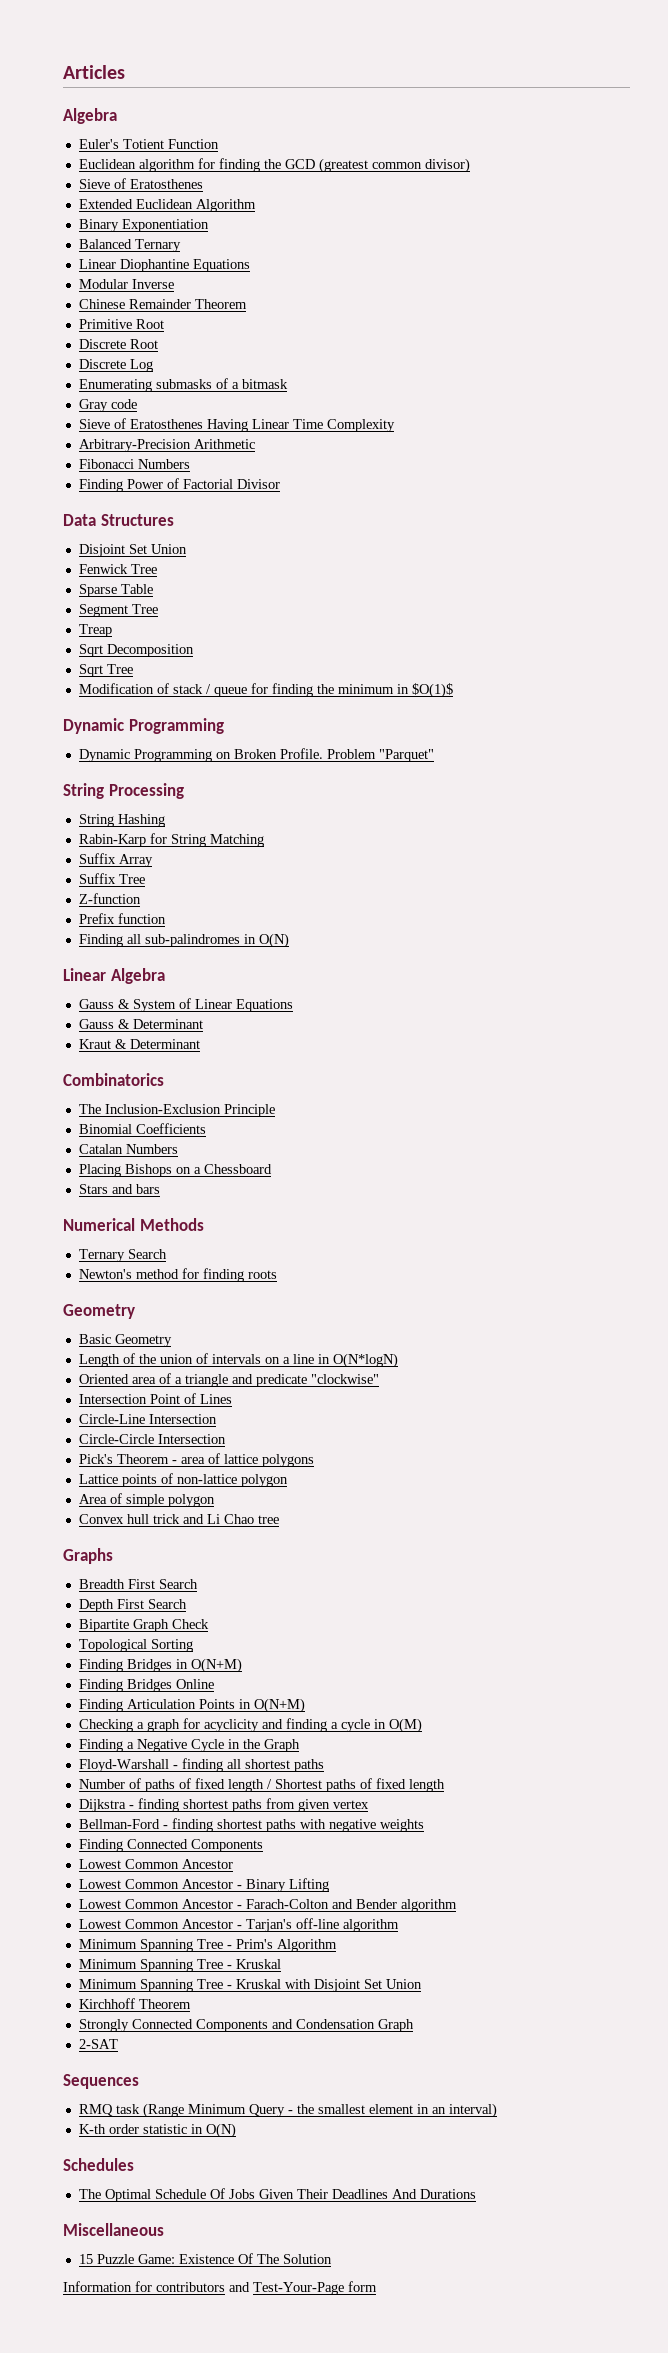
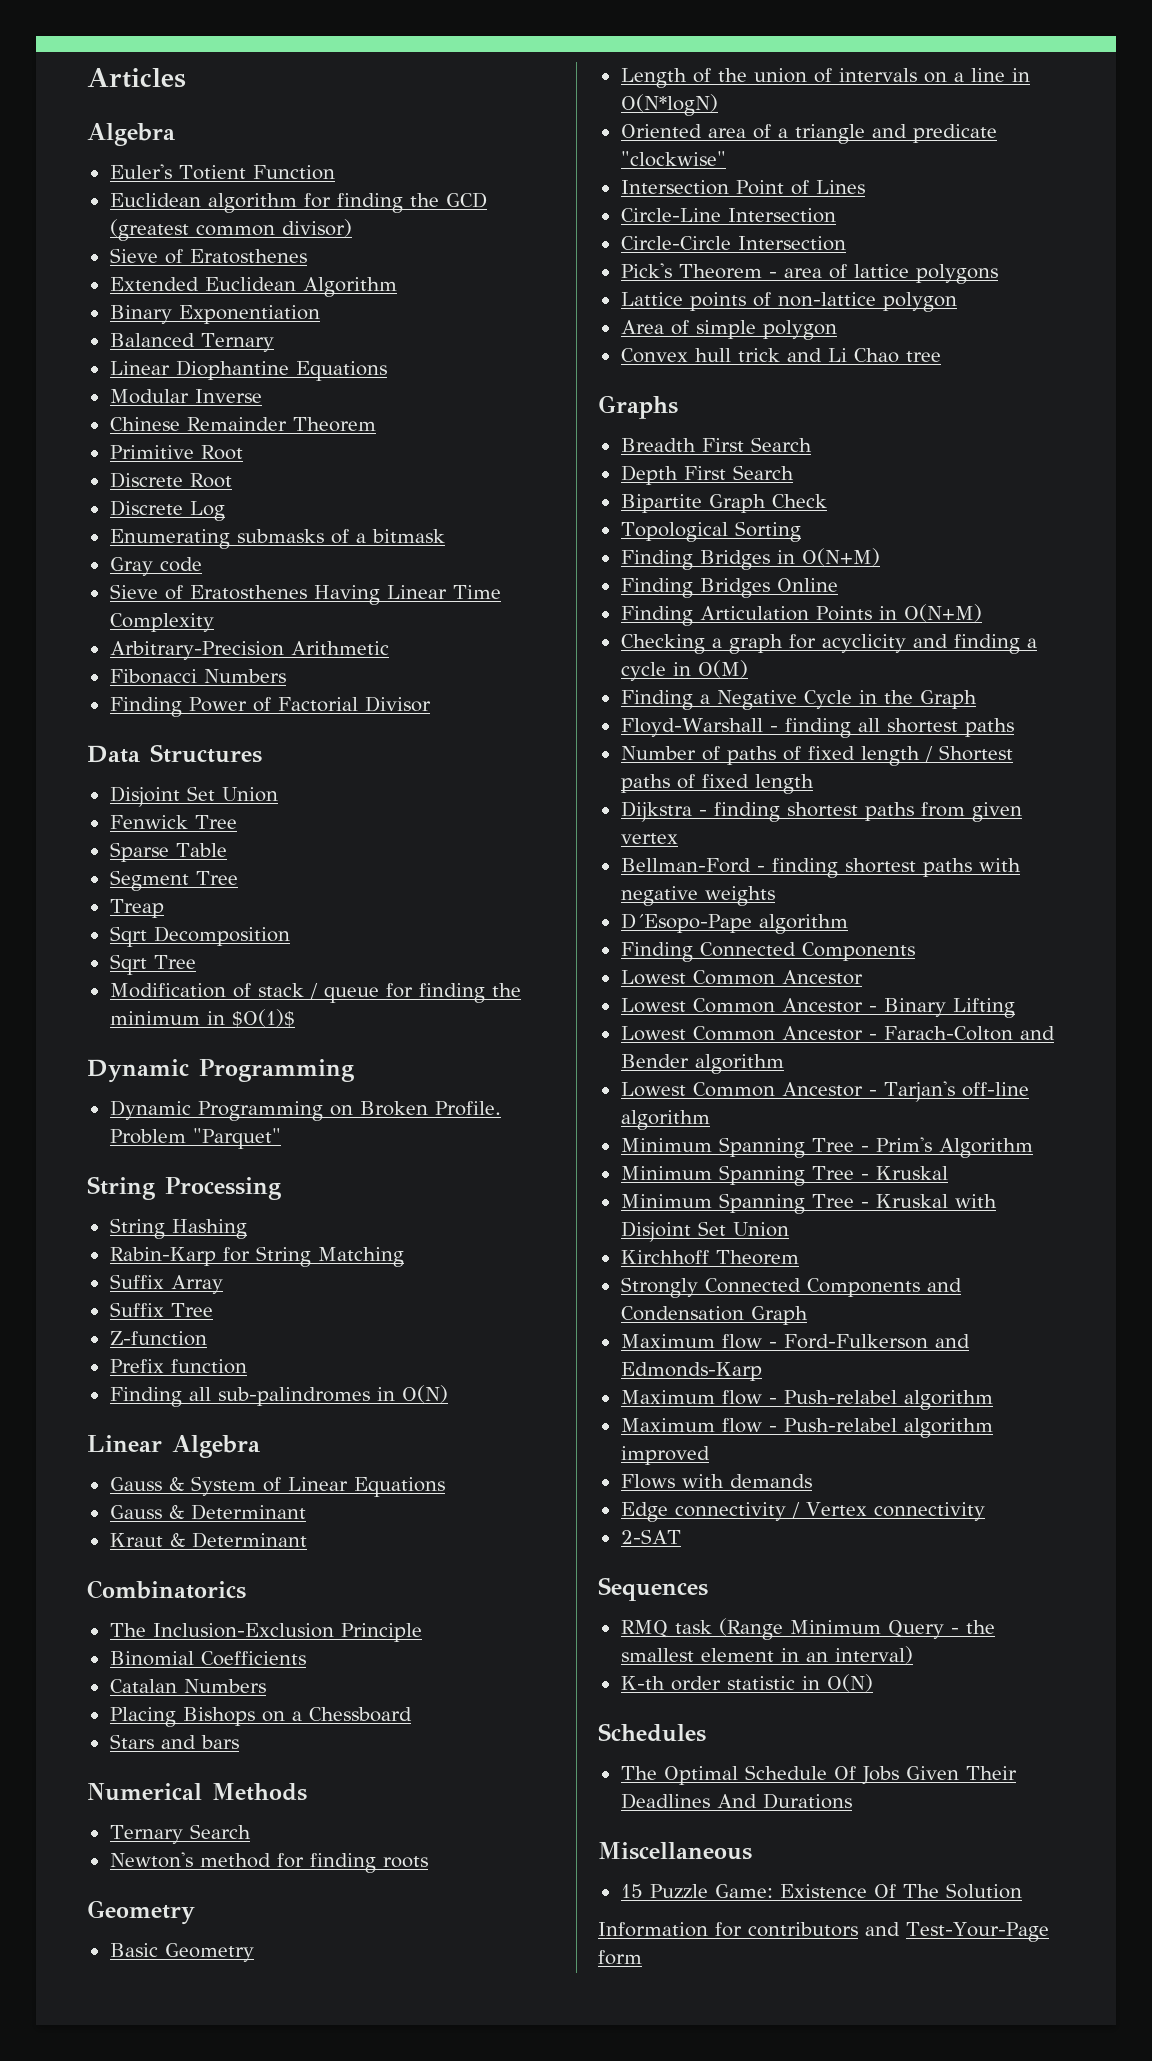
(424, 1825) none -> [620,913,848,934] // D´Esopo-Pape algorithm
(414, 2025) none -> [620,1334,970,1349] [620,1362,762,1381] [620,1390,993,1410] [620,1418,993,1438] [620,1446,710,1465] [620,1474,812,1489] [620,1502,985,1522] // Maximum flow - Ford-Fulkerson and Edmonds-Karp // Maximum flow - Push-relabel algorithm // Maximum flow - Push-relabel algorithm improved // Flows with demands // Edge connectivity / Vertex connectivity

